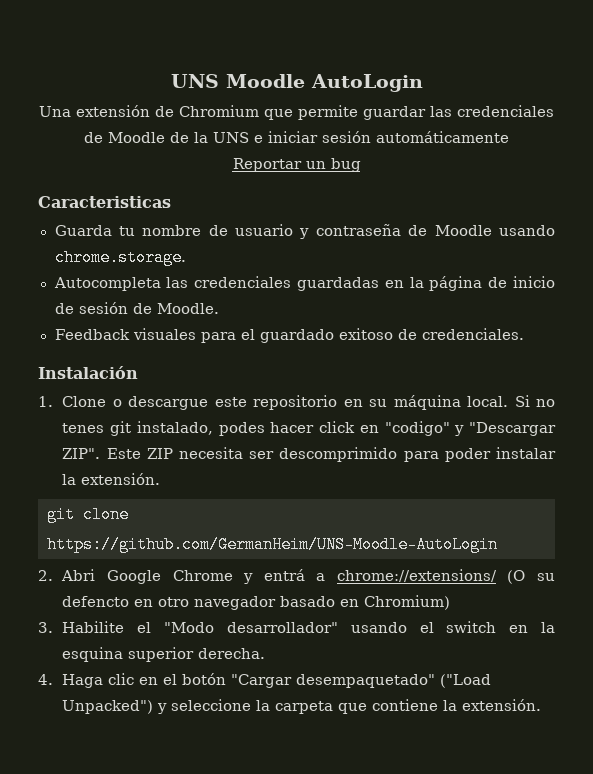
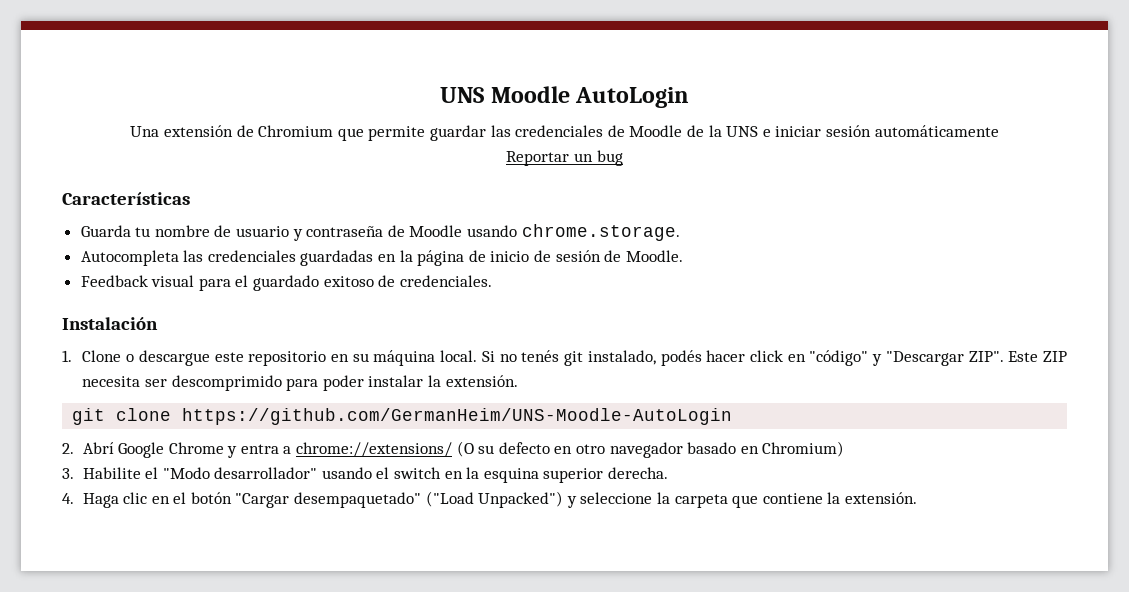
[38,196,171,208] Caracteristicas -> [62,192,190,205] Características
[132,328,196,340] visuales -> [151,275,195,287] visual
[62,423,105,433] tenes -> [521,350,560,362] tenés
[218,422,265,436] podes -> [660,350,702,366] podés
[384,421,450,436] "codigo" -> [809,350,869,366] "código"
[61,569,96,581] Abri -> [82,442,114,454] Abrí
[263,569,305,581] entrá -> [240,444,279,454] entra
[62,596,130,607] defencto -> [498,442,550,454] defecto

